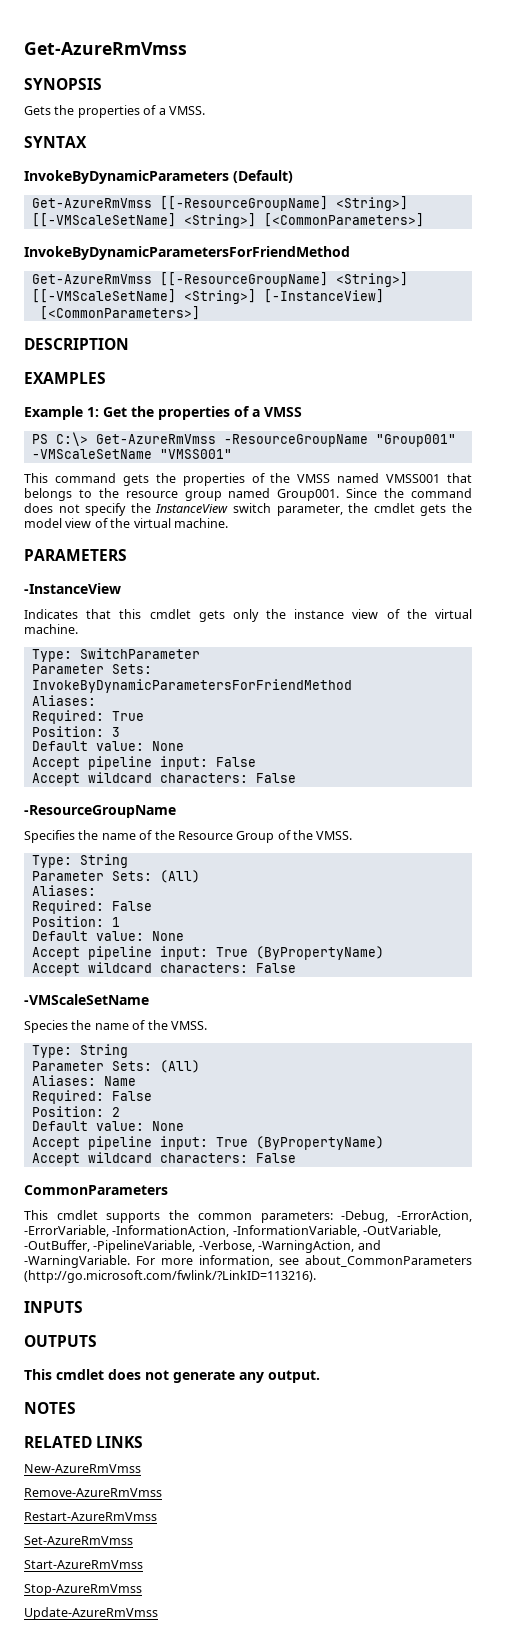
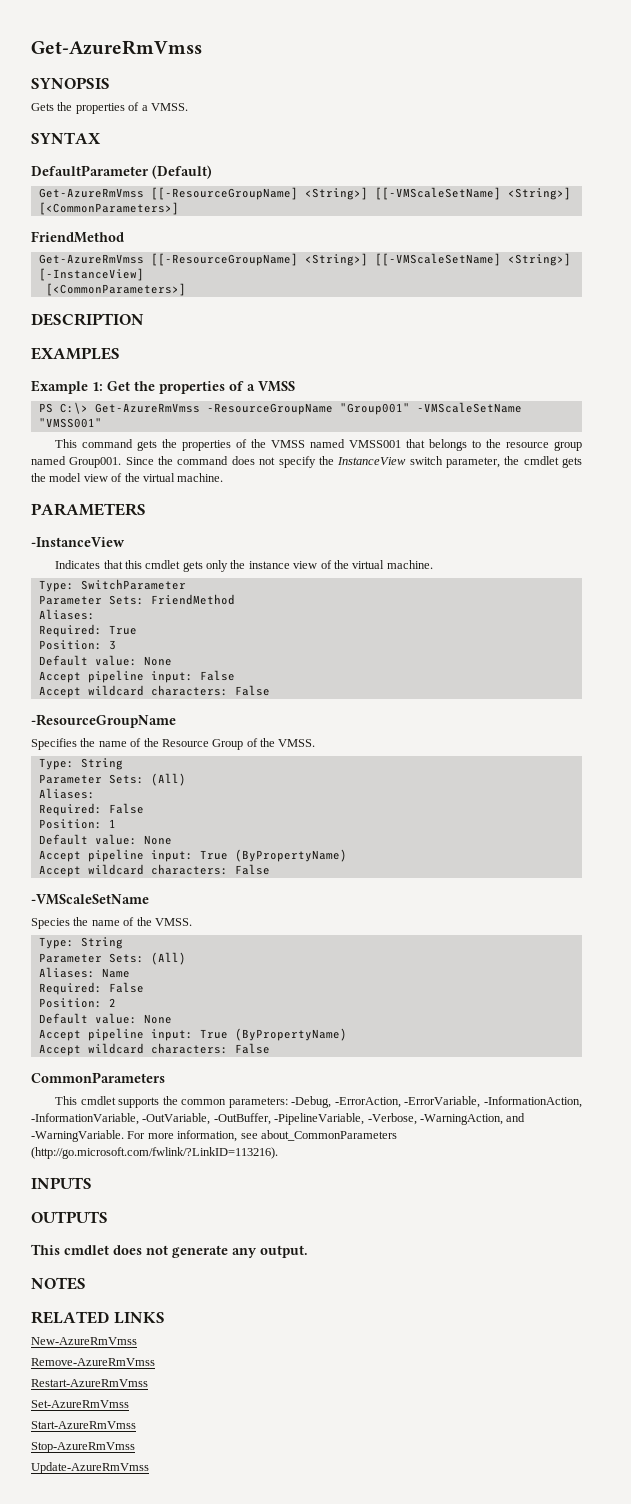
[24,170,229,184] InvokeByDynamicParameters -> [31,165,149,176] DefaultParameter
[24,246,350,260] InvokeByDynamicParametersForFriendMethod -> [31,231,124,243] FriendMethod
[31,679,352,693] InvokeByDynamicParametersForFriendMethod -> [150,594,235,605] FriendMethod

